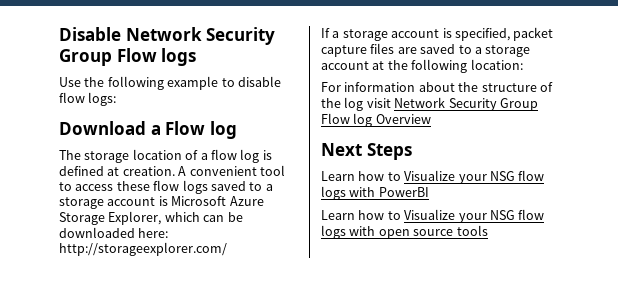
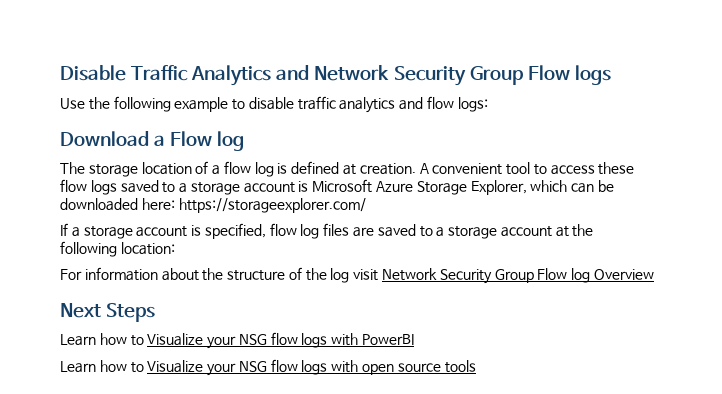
(121, 34) none -> [131,65,310,86] Traffic Analytics and
(281, 81) none -> [297,96,424,113] traffic analytics and
[59,242,227,256] http://storageexplorer.com/ -> [178,198,366,213] https://storageexplorer.com/
[513,27,554,41] [321,45,367,57] packet capture -> [269,223,320,239] flow log

